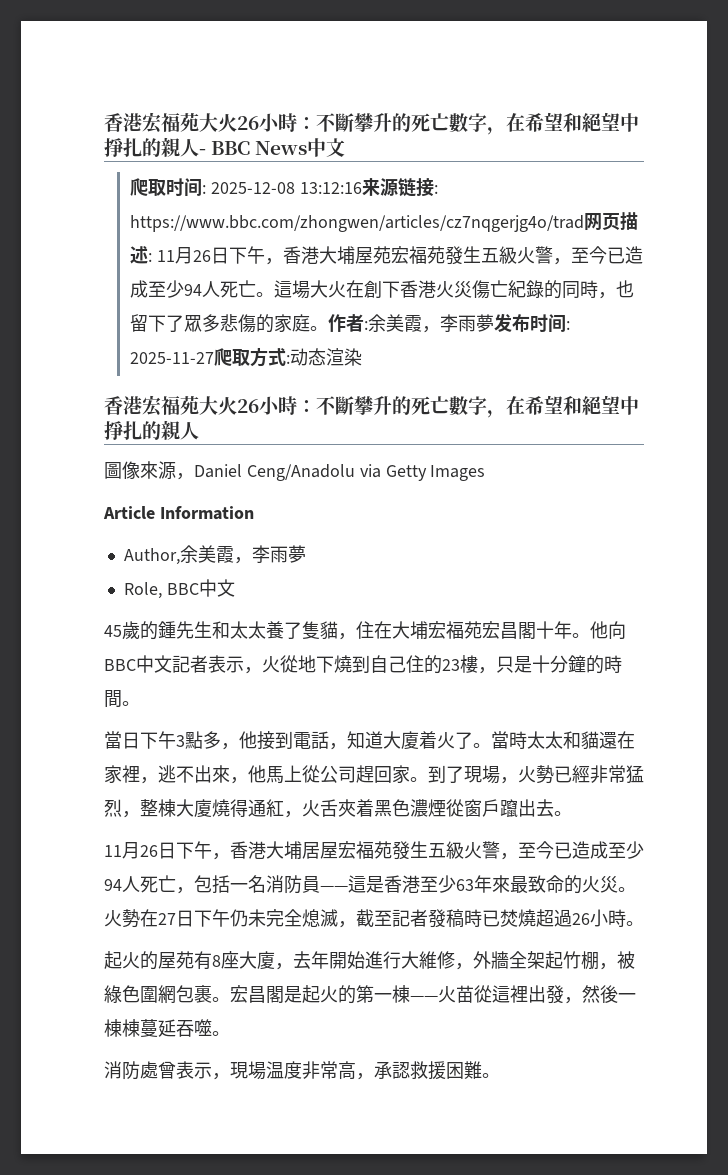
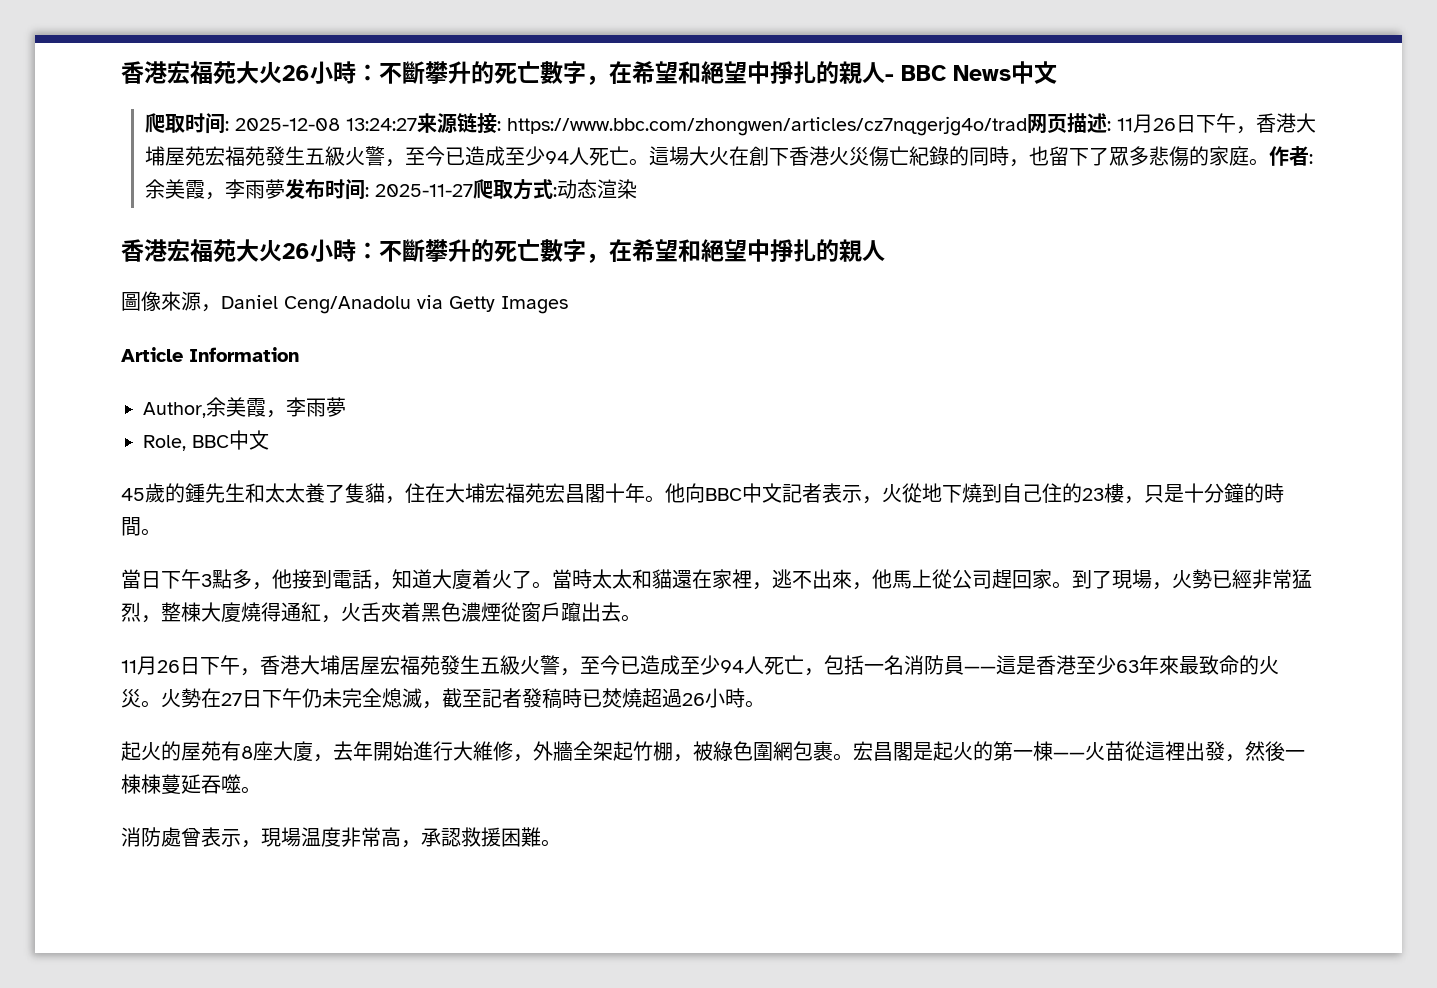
[299,182,362,194] 13:12:16 -> [345,118,417,131] 13:24:27

